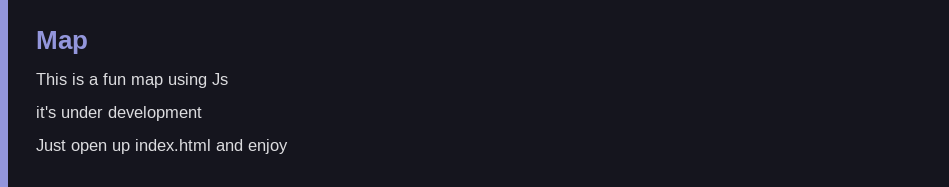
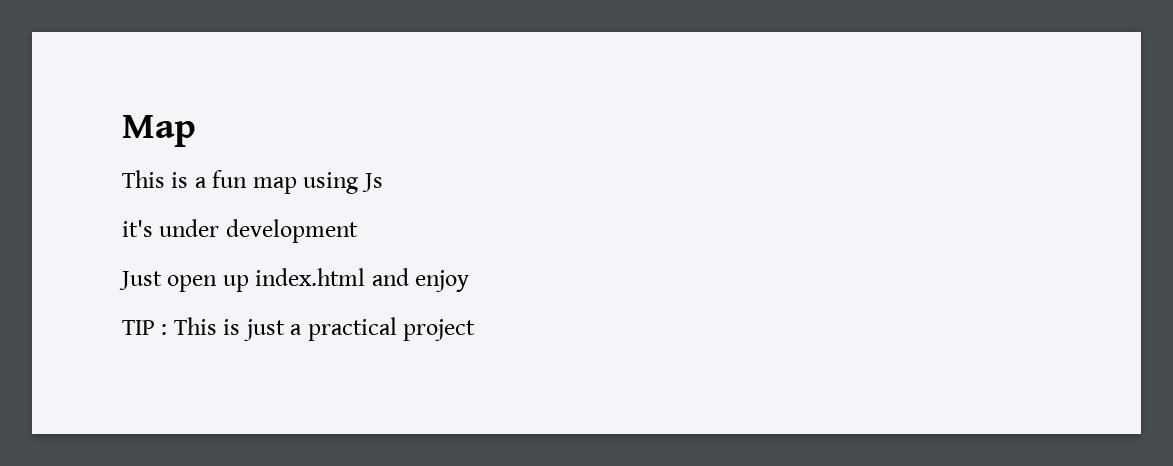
(288, 146) none -> [122,317,476,341] // TIP : This is just a practical project

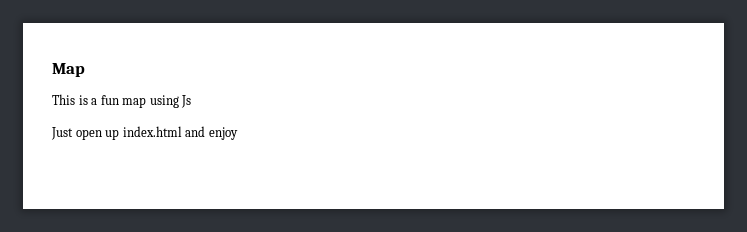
[122,219,358,243] // it's under development -> (192, 101) none
[122,317,476,341] // TIP : This is just a practical project -> (238, 133) none

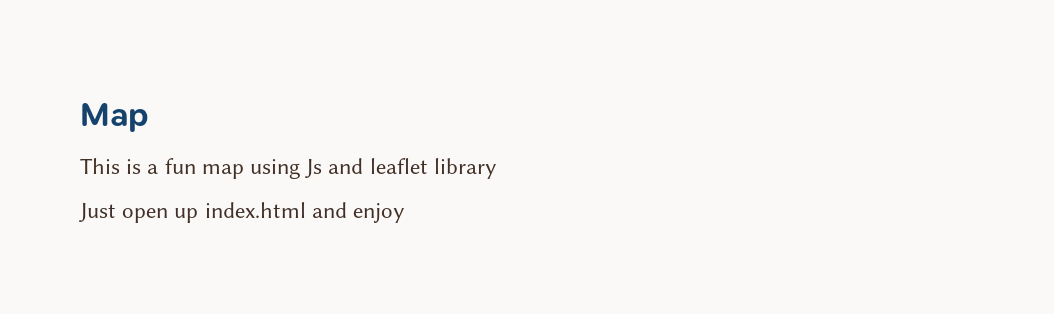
(192, 101) none -> [328,158,497,179] and leaflet library

